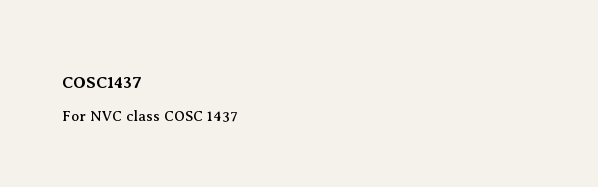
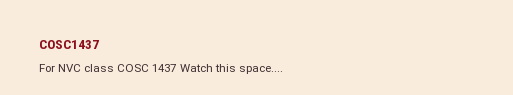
(238, 116) none -> [179,64,283,74] Watch this space....

